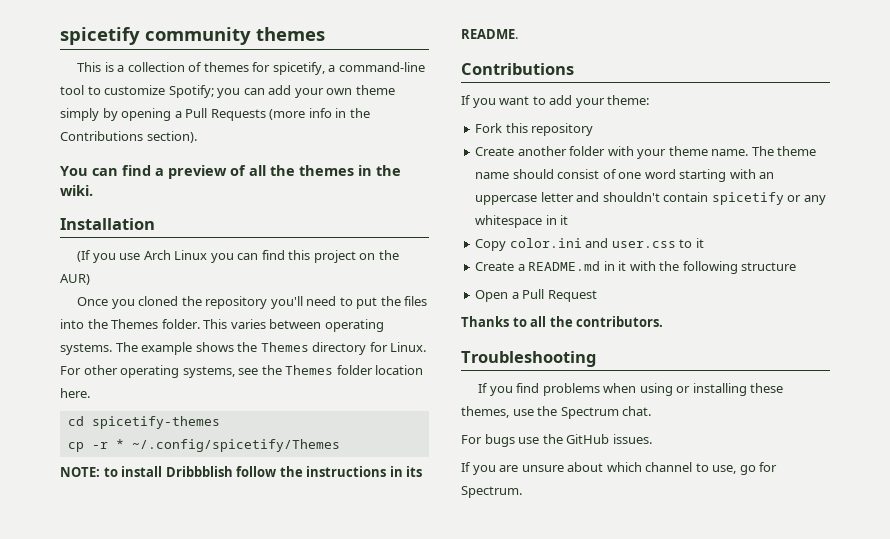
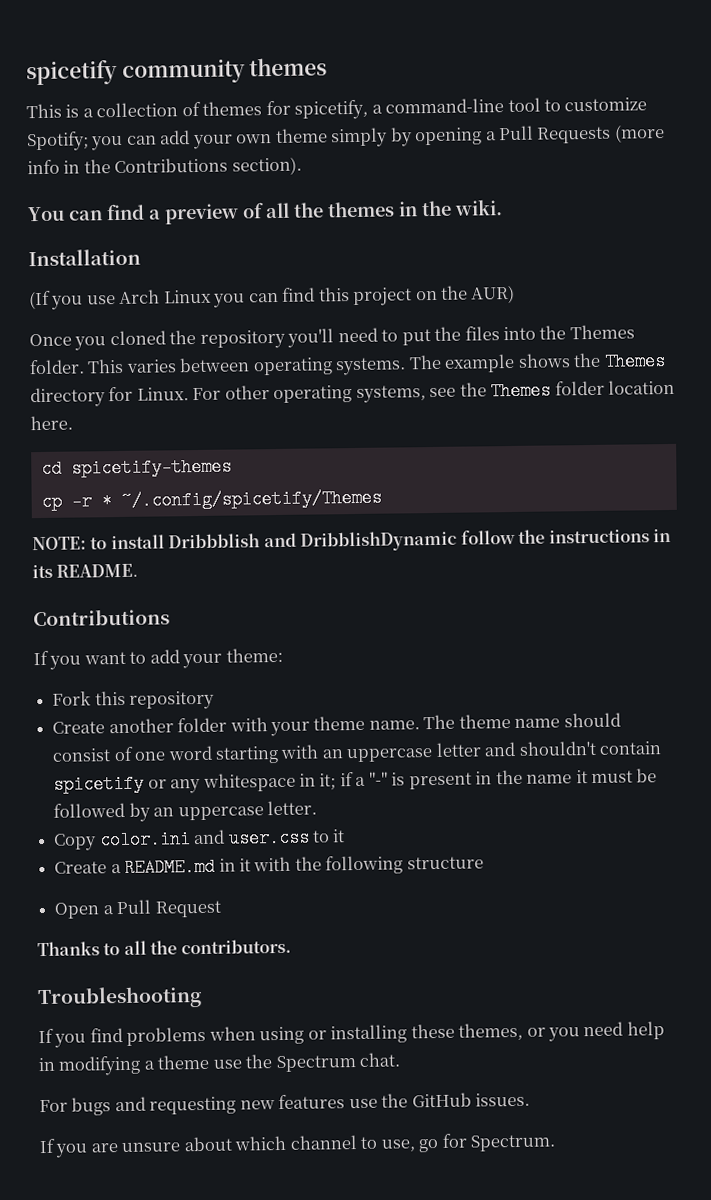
(233, 471) none -> [263,530,458,552] and DribblishDynamic
[560,215,569,225] it -> [319,768,658,791] [53,800,317,822] it; if a "-" is present in the name it must be followed by an uppercase letter.
(509, 412) none -> [526,1021,665,1042] [38,1054,210,1076] or you need help in modifying a theme
(515, 440) none -> [114,1094,346,1115] and requesting new features

